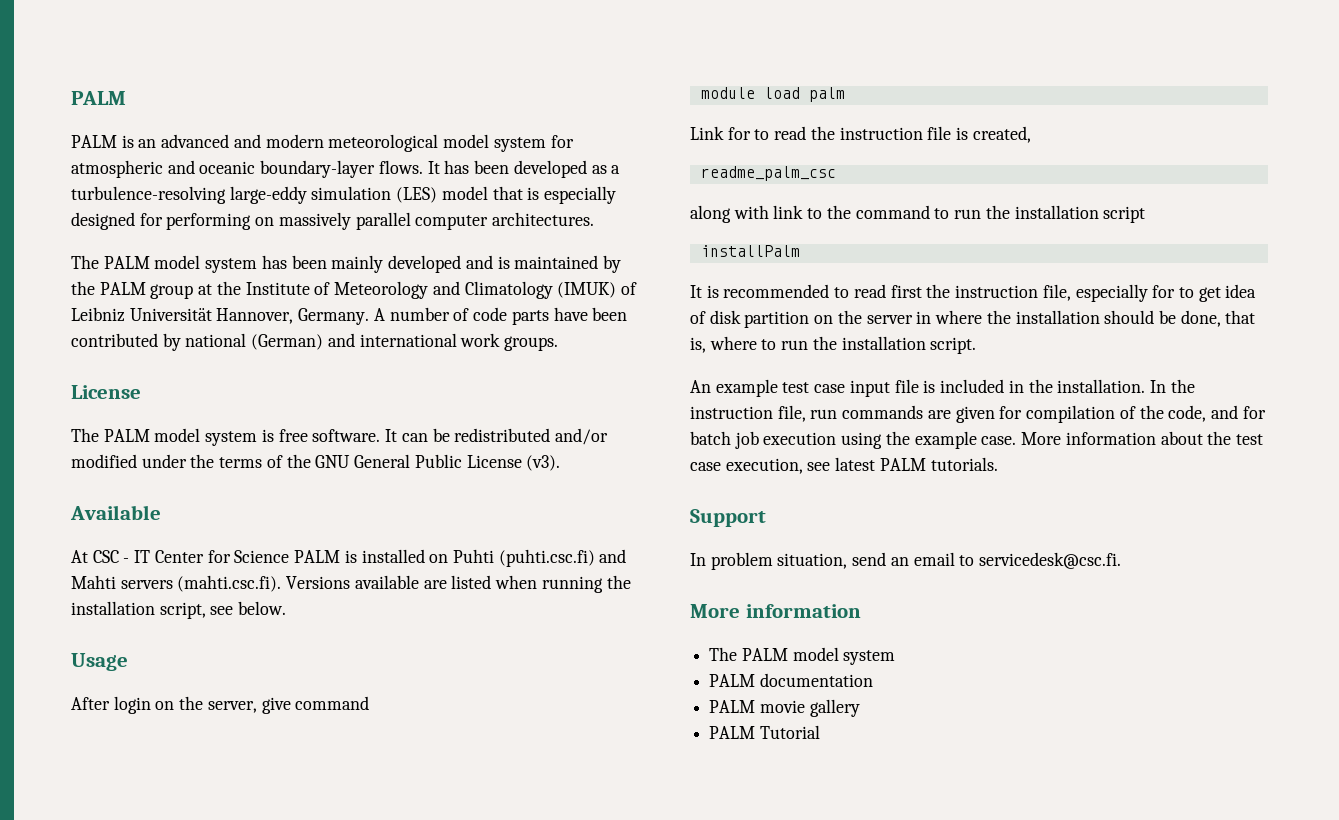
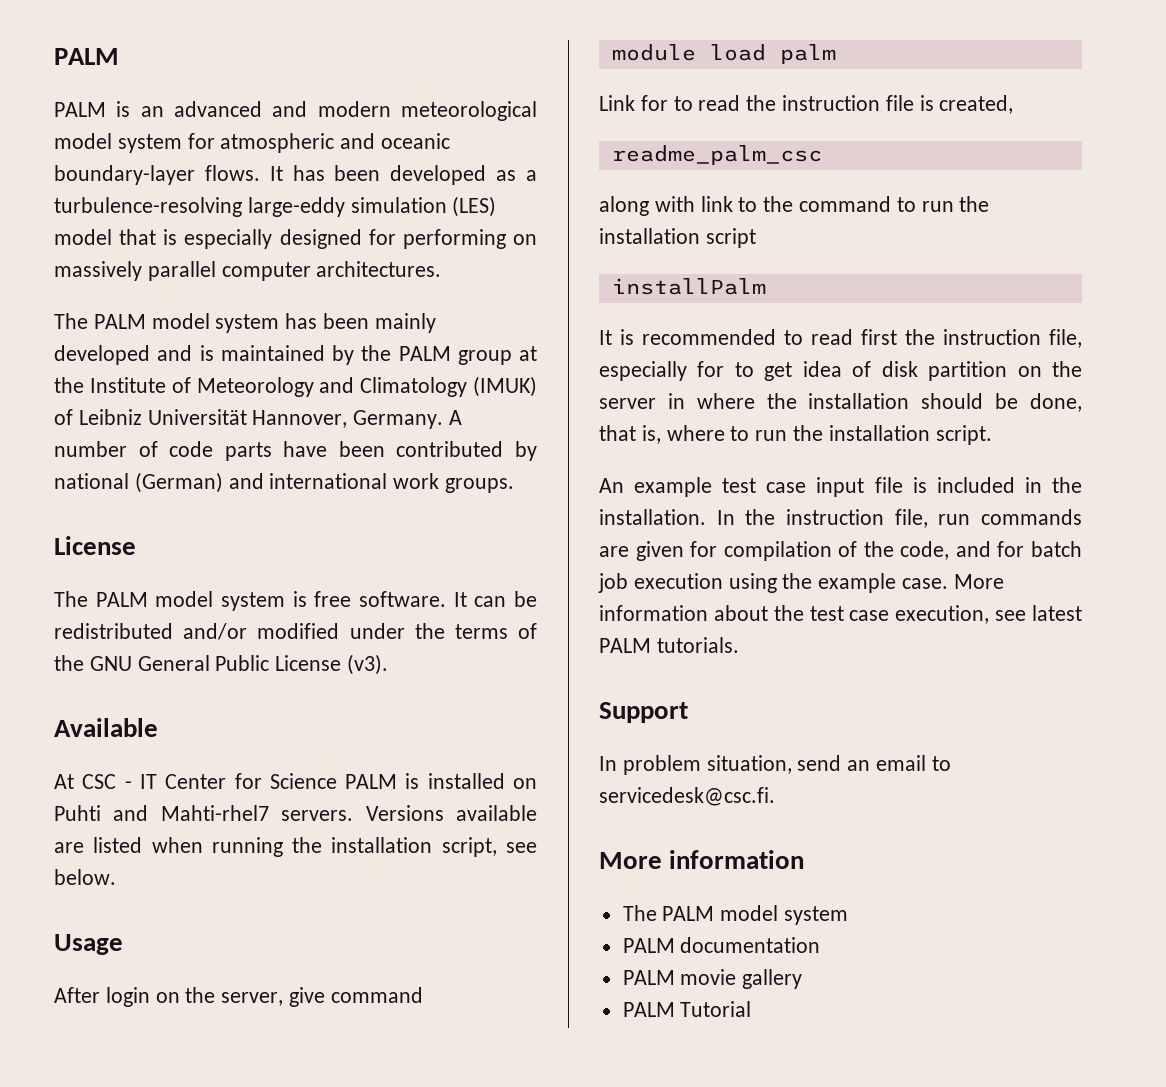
[498,549,627,567] [71,575,282,592] (puhti.csc.fi) and Mahti servers (mahti.csc.fi). -> [113,805,354,821] and Mahti-rhel7 servers.

